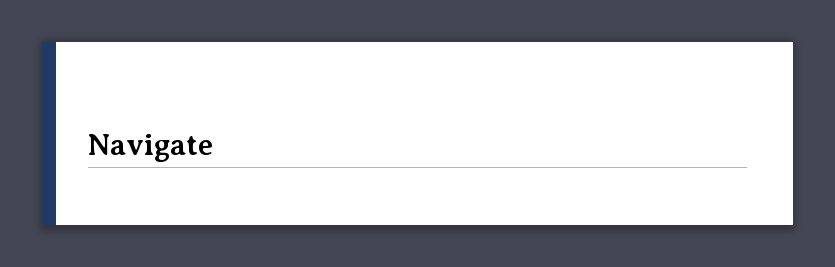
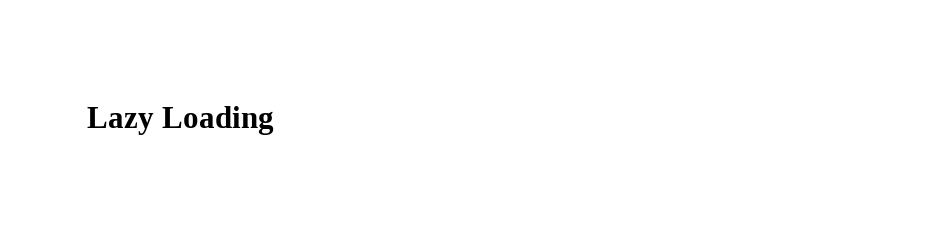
[88,134,213,162] Navigate -> [87,106,275,135] Lazy Loading

